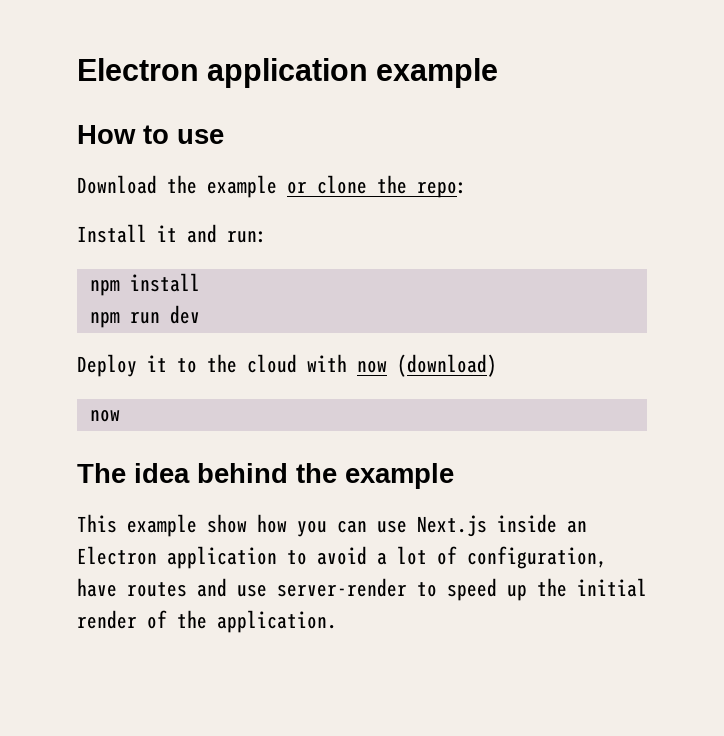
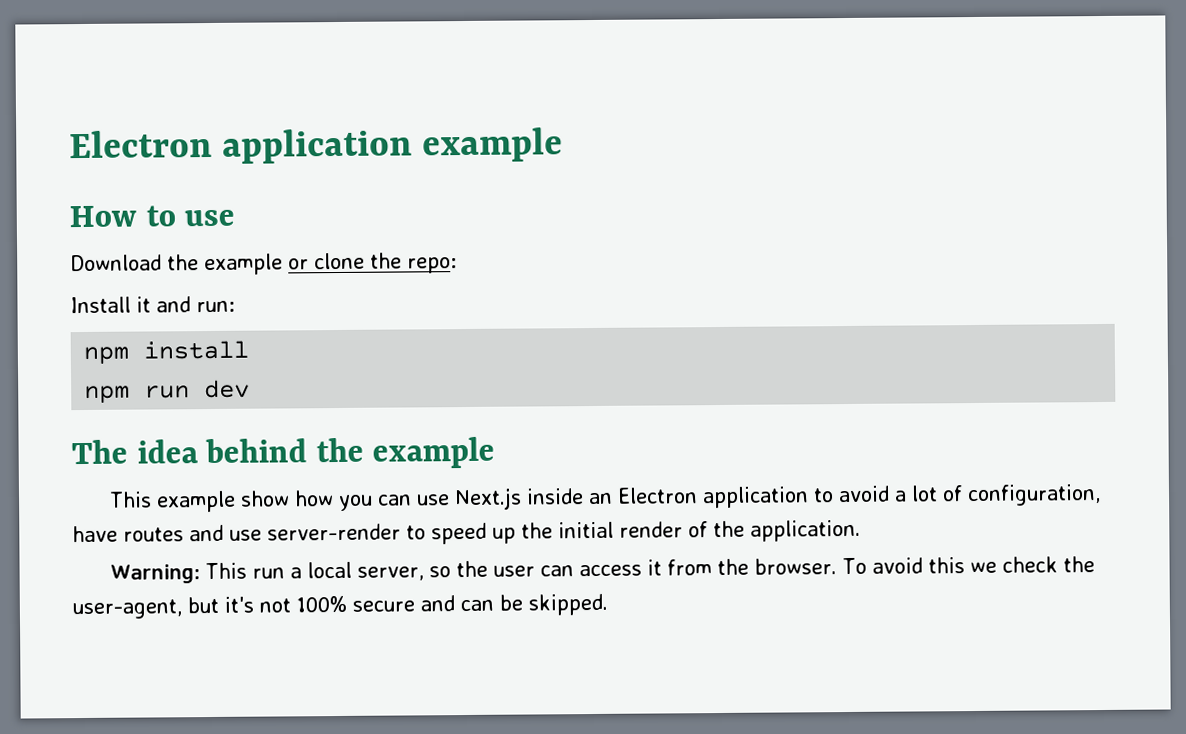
[77,354,497,377] [89,409,120,422] // Deploy it to the cloud with now (download) // now -> (251, 389) none
(337, 621) none -> [110,556,1096,584] [72,593,608,620] // Warning: This run a local server, so the user can access it from the browser. To avoid this we check the user-agent, but it's not 100% secure and can be skipped.

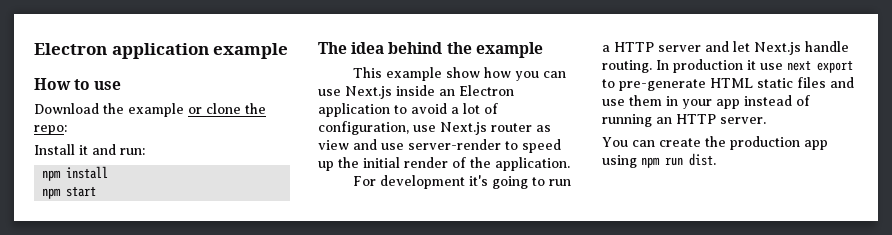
[144,379,251,399] run dev -> [66,186,97,197] start
[72,525,184,543] have routes -> [413,122,551,135] [318,140,349,150] use Next.js router as view
[110,556,1096,584] [72,593,608,620] Warning: This run a local server, so the user can access it from the browser. To avoid this we check the user-agent, but it's not 100% secure and can be skipped. -> [353,175,572,189] [602,41,849,55] [602,59,853,73] [602,77,854,91] [602,95,810,109] [602,114,766,127] [602,136,828,150] [602,153,716,168] For development it's going to run a HTTP server and let Next.js handle routing. In production it use next export to pre-generate HTML static files and use them in your app instead of running an HTTP server. // You can create the production app using npm run dist.

